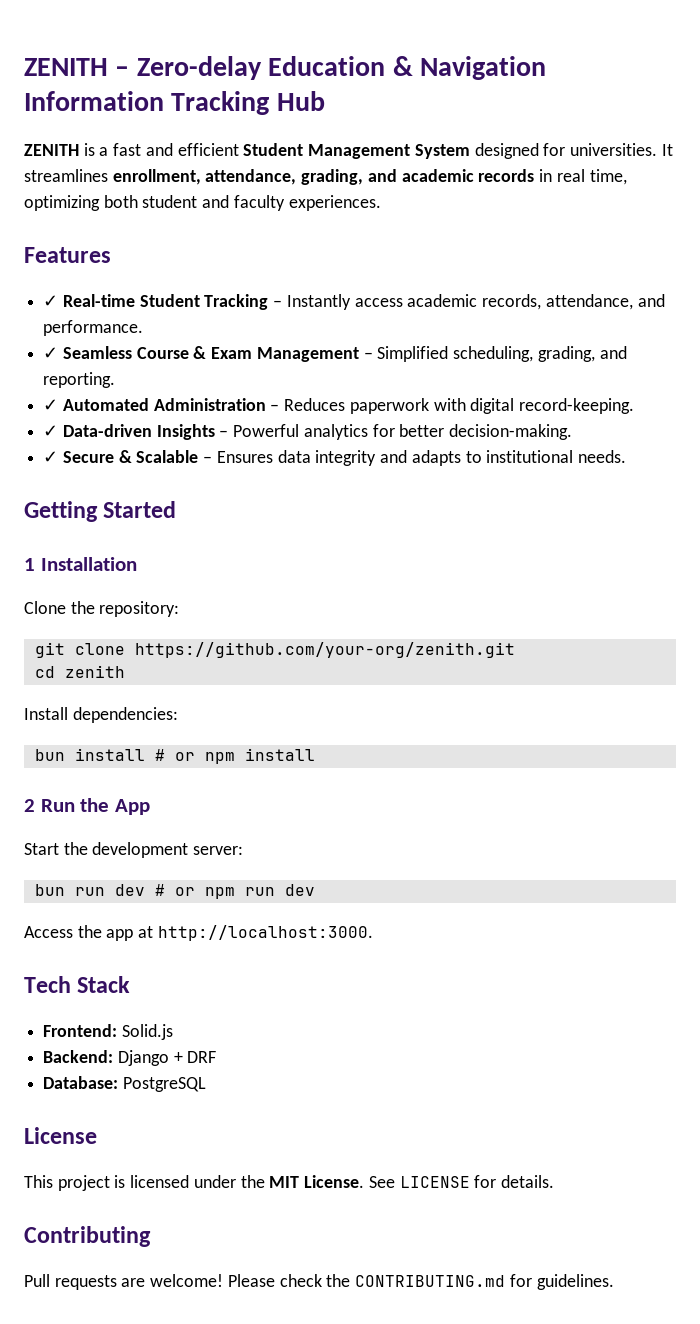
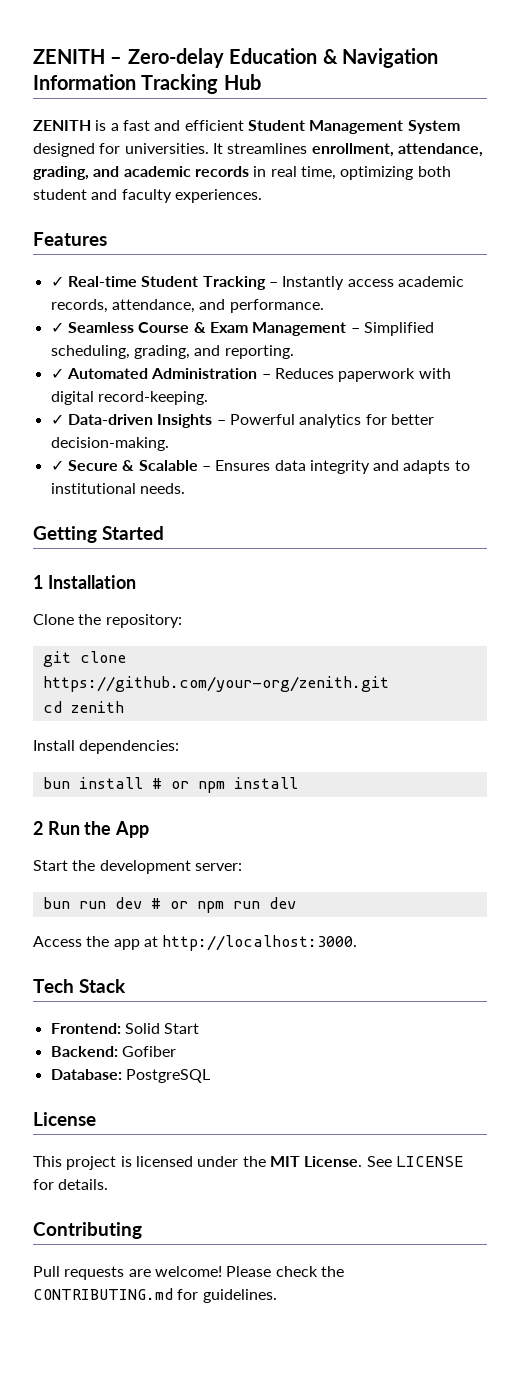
[121,1024,173,1040] Solid.js -> [124,1023,200,1034] Solid Start
[117,1050,217,1066] Django + DRF -> [121,1046,176,1057] Gofiber

